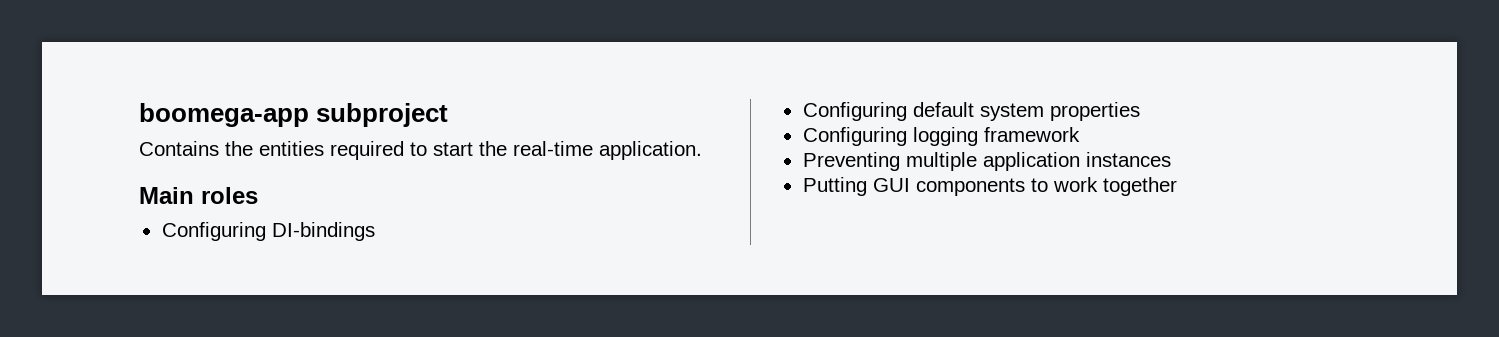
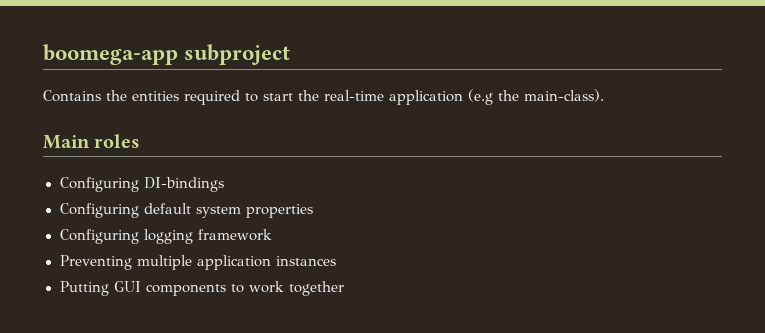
[599,141,702,160] application. -> [389,89,604,105] application (e.g the main-class).

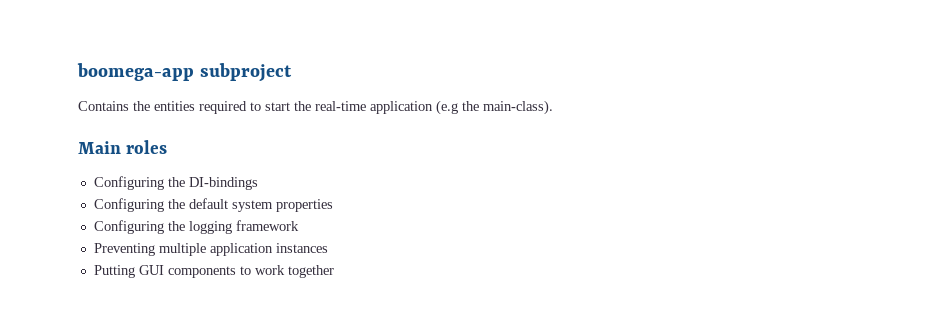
(139, 184) none -> [167,177,185,187] the
(139, 210) none -> [167,199,185,209] the
(139, 236) none -> [167,221,185,231] the

